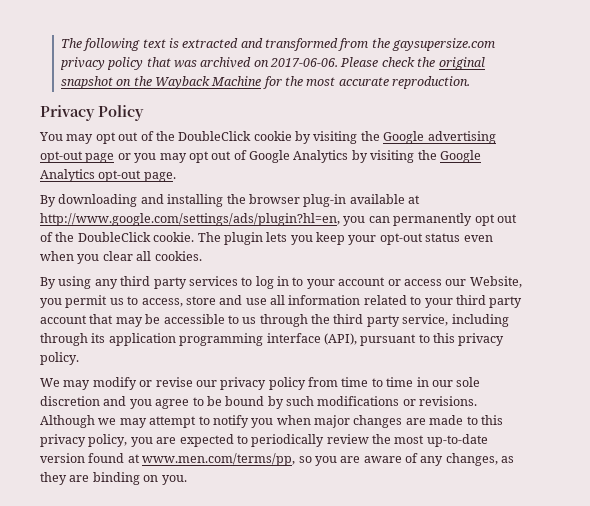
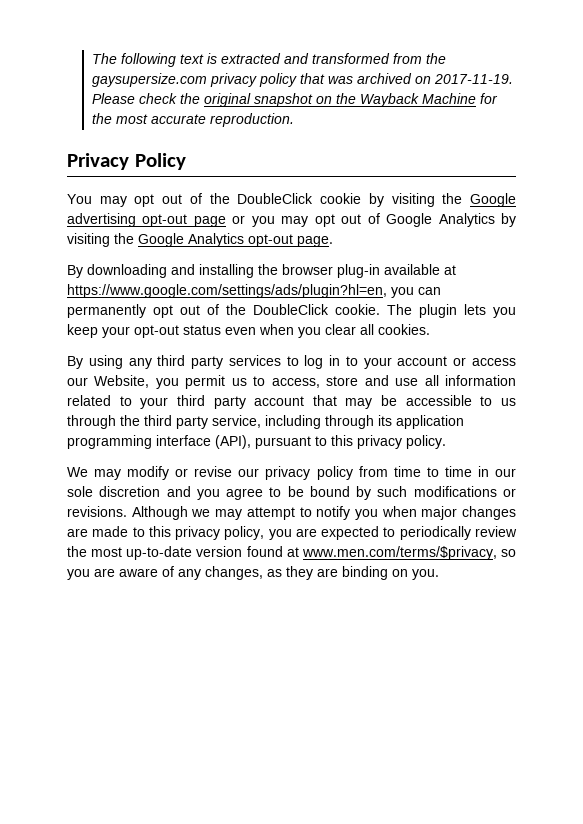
[270,58,339,67] 2017-06-06. -> [434,74,514,84] 2017-11-19.
[40,213,340,226] http://www.google.com/settings/ads/plugin?hl=en, -> [67,284,387,298] https://www.google.com/settings/ads/plugin?hl=en,
[142,453,296,466] www.men.com/terms/pp, -> [301,546,497,560] www.men.com/terms/$privacy,

